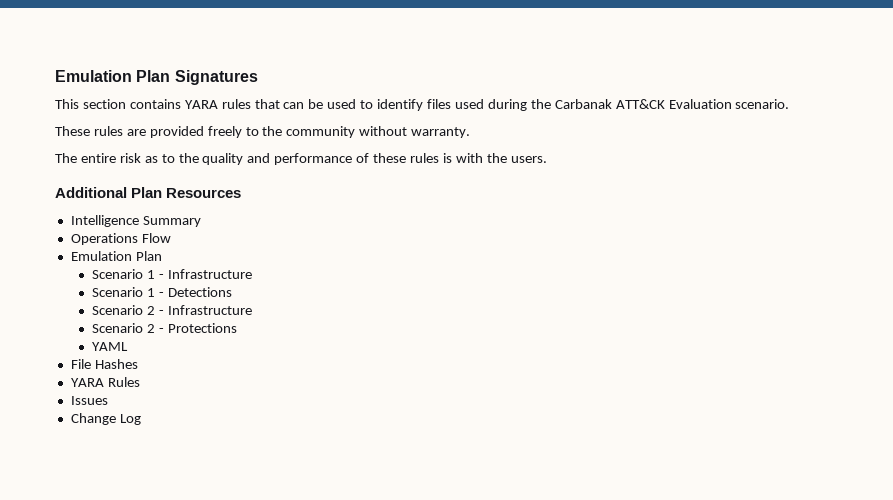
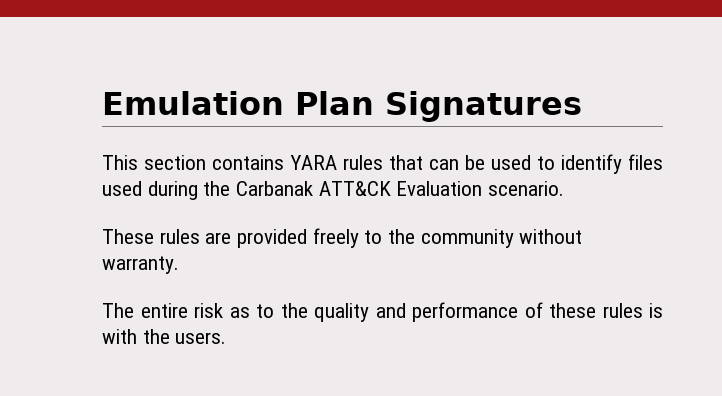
[55,187,242,198] [70,215,201,227] [70,233,171,245] [70,251,162,261] [91,269,252,279] [91,287,232,297] [91,305,252,315] [91,323,237,333] [91,342,128,351] [70,359,138,369] [70,377,140,387] [70,396,108,405] [70,413,141,425] // Additional Plan Resources // Intelligence Summary // Operations Flow // Emulation Plan // Scenario 1 - Infrastructure // Scenario 1 - Detections // Scenario 2 - Infrastructure // Scenario 2 - Protections // YAML // File Hashes // YARA Rules // Issues // Change Log -> (227, 338) none

